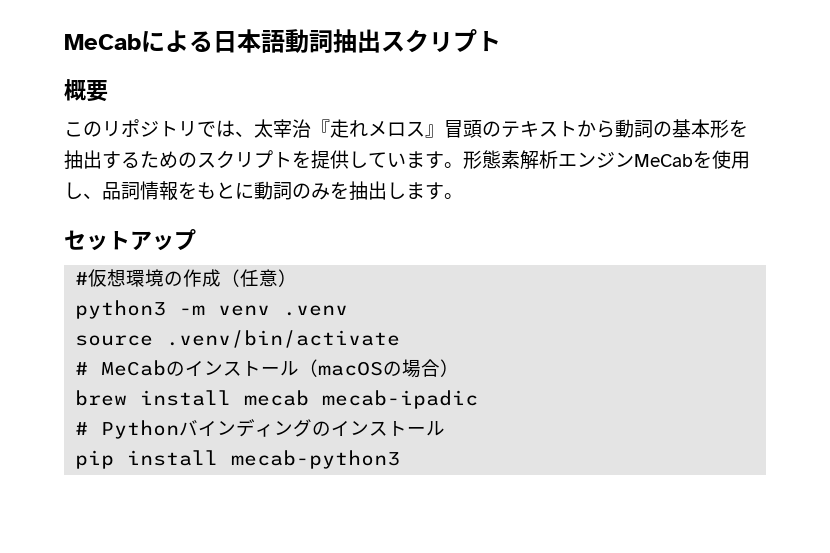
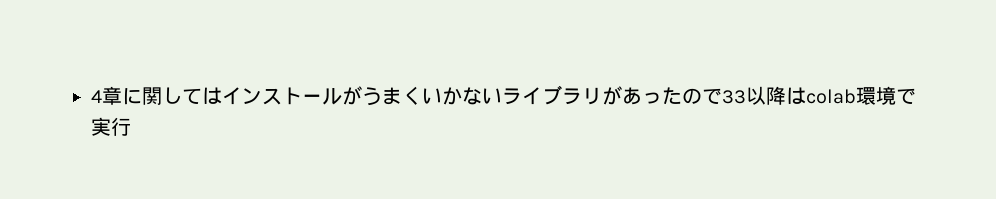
[64,29,501,53] [64,79,108,102] [64,119,748,138] [64,150,750,170] [64,181,463,201] [64,229,196,251] [75,269,298,287] [75,300,349,319] [75,330,401,348] [75,359,460,378] [75,390,479,409] [75,419,446,439] [75,450,401,469] MeCabによる日本語動詞抽出スクリプト // 概要 // このリポジトリでは、太宰治『走れメロス』冒頭のテキストから動詞の基本形を抽出するためのスクリプトを提供しています。形態素解析エンジンMeCabを使用し、品詞情報をもとに動詞のみを抽出します。 // セットアップ // #仮想環境の作成（任意） // python3 -m venv .venv // source .venv/bin/activate // # MeCabのインストール（macOSの場合） // brew install mecab mecab-ipadic // # Pythonバインディングのインストール // pip install mecab-python3 -> [91,85,916,106] [91,117,131,136] 4章に関してはインストールがうまくいかないライブラリがあったので33以降はcolab環境で実行

